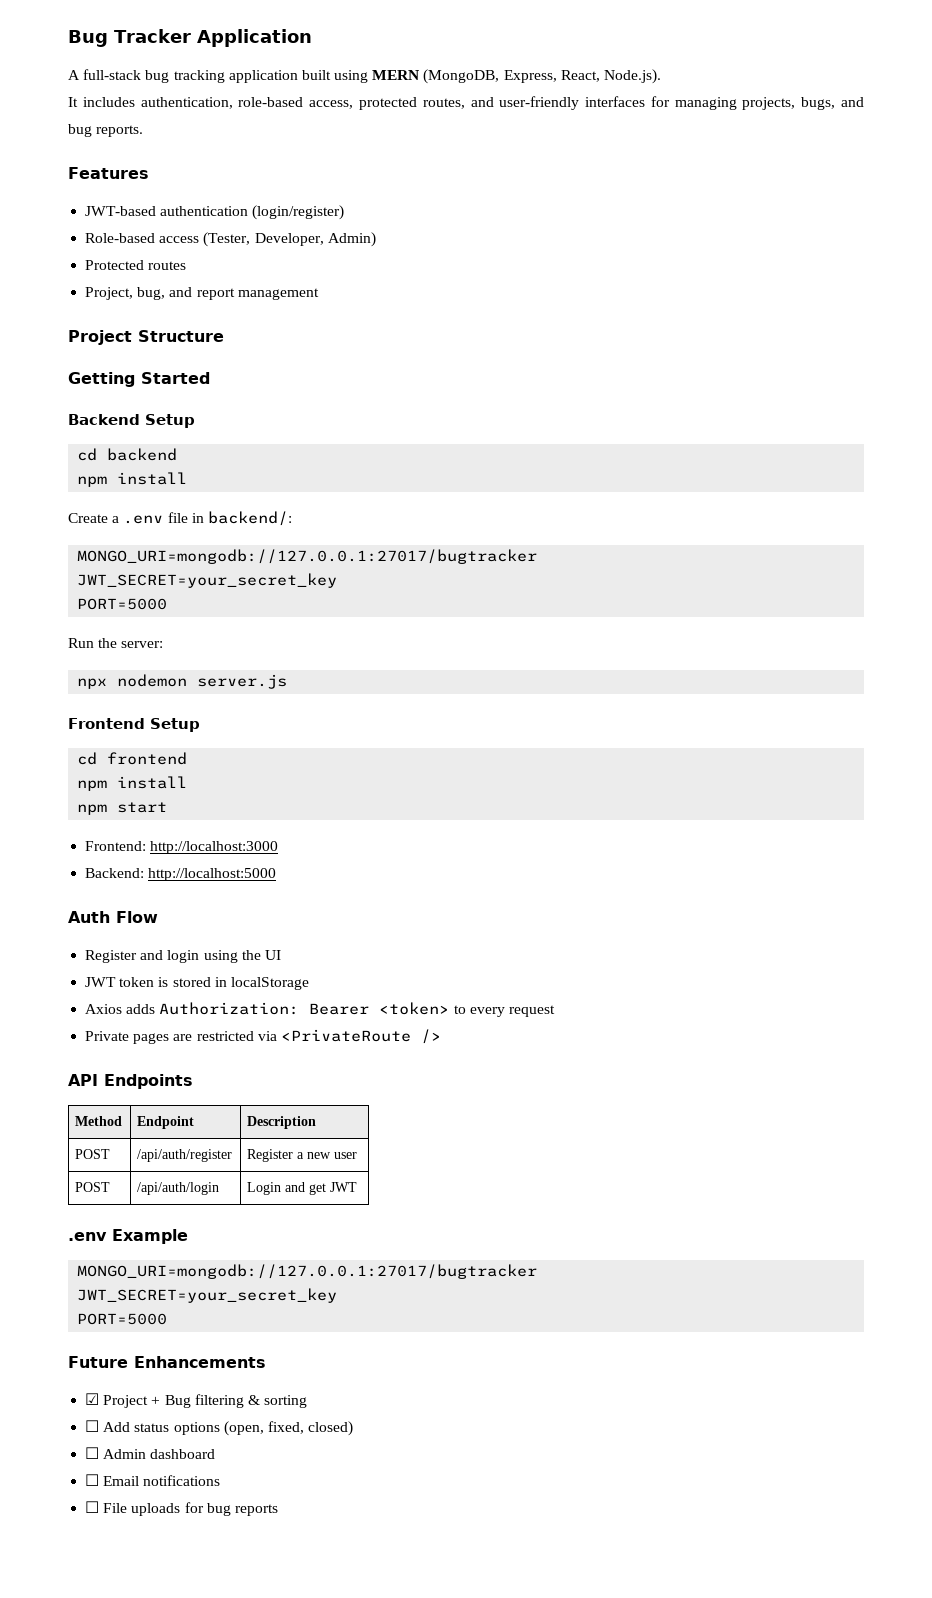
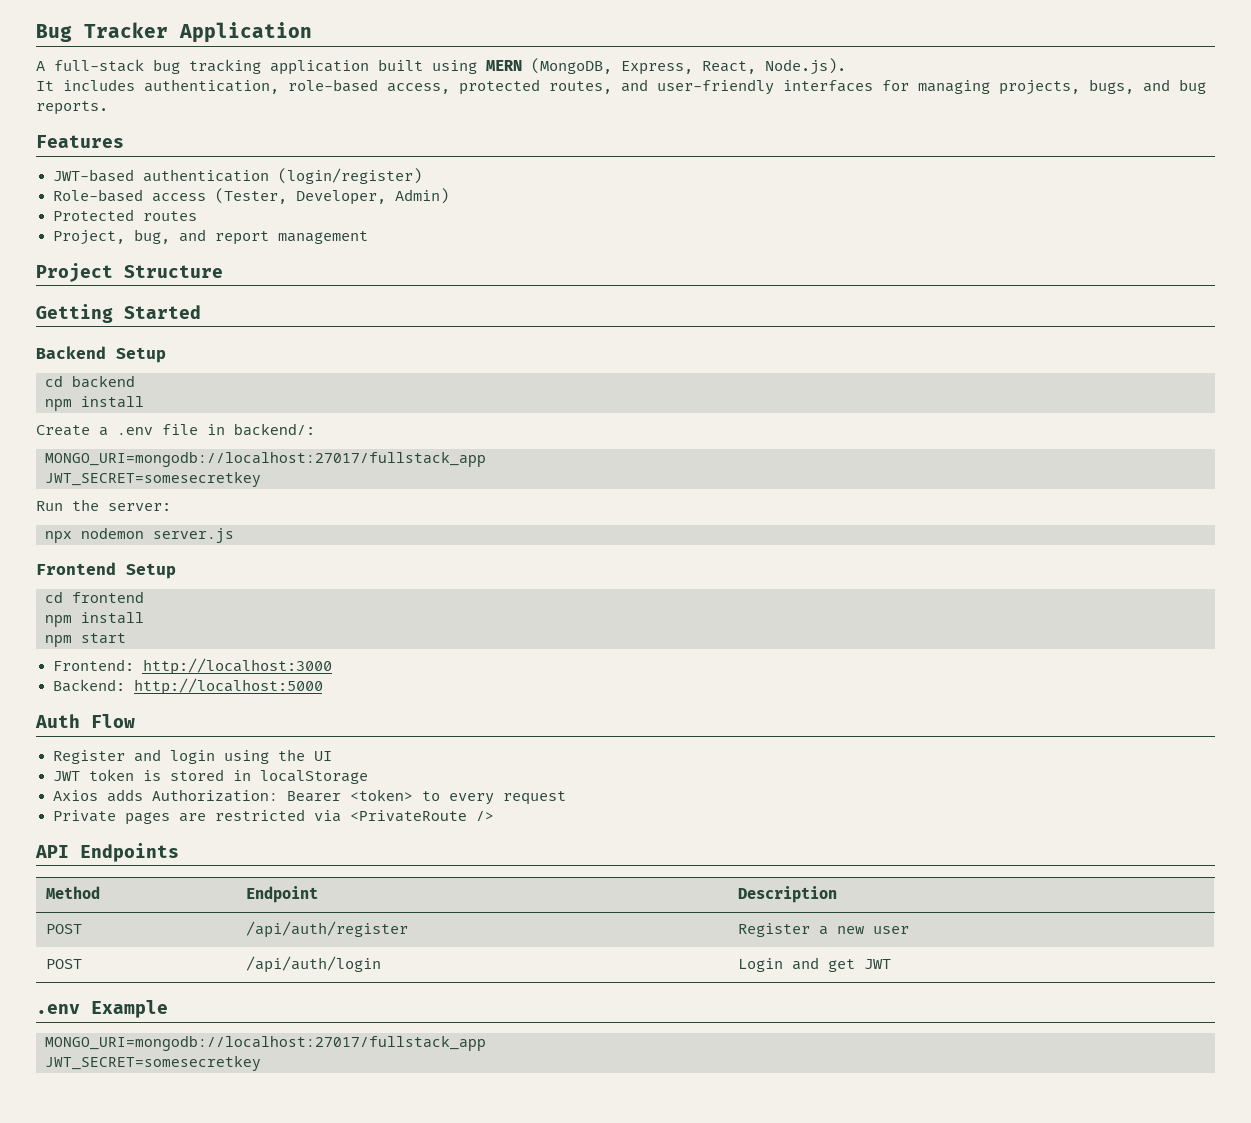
[77,549,538,564] [77,573,338,588] [77,598,168,610] MONGO_URI=mongodb://127.0.0.1:27017/bugtracker // JWT_SECRET=your_secret_key // PORT=5000 -> [45,452,486,467] [45,472,261,487] MONGO_URI=mongodb://localhost:27017/fullstack_app // JWT_SECRET=somesecretkey
[77,1264,538,1279] [77,1288,338,1303] [77,1313,168,1325] [68,1356,266,1368] [85,1393,308,1408] [85,1420,354,1436] [85,1447,216,1459] [85,1474,221,1486] [85,1501,278,1516] MONGO_URI=mongodb://127.0.0.1:27017/bugtracker // JWT_SECRET=your_secret_key // PORT=5000 // Future Enhancements // ☑ Project + Bug filtering & sorting // ☐ Add status options (open, fixed, closed) // ☐ Admin dashboard // ☐ Email notifications // ☐ File uploads for bug reports -> [45,1036,486,1051] [45,1056,261,1071] MONGO_URI=mongodb://localhost:27017/fullstack_app // JWT_SECRET=somesecretkey

